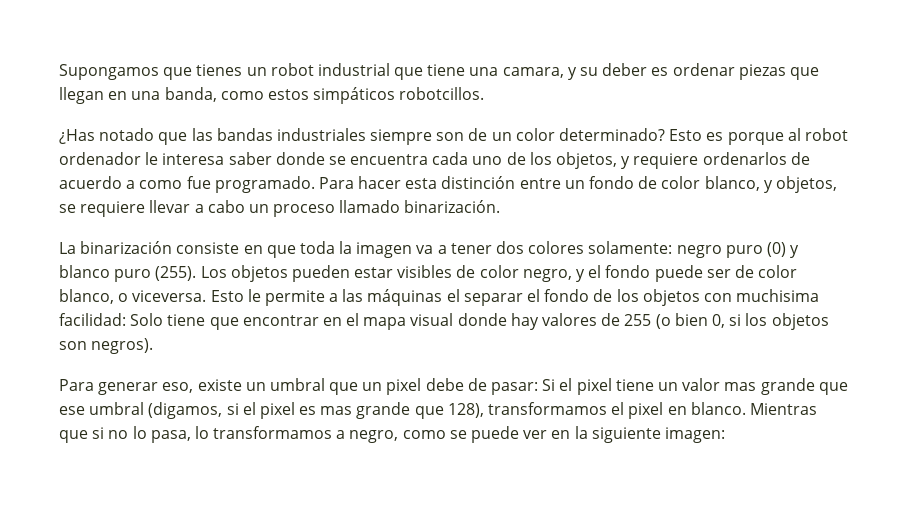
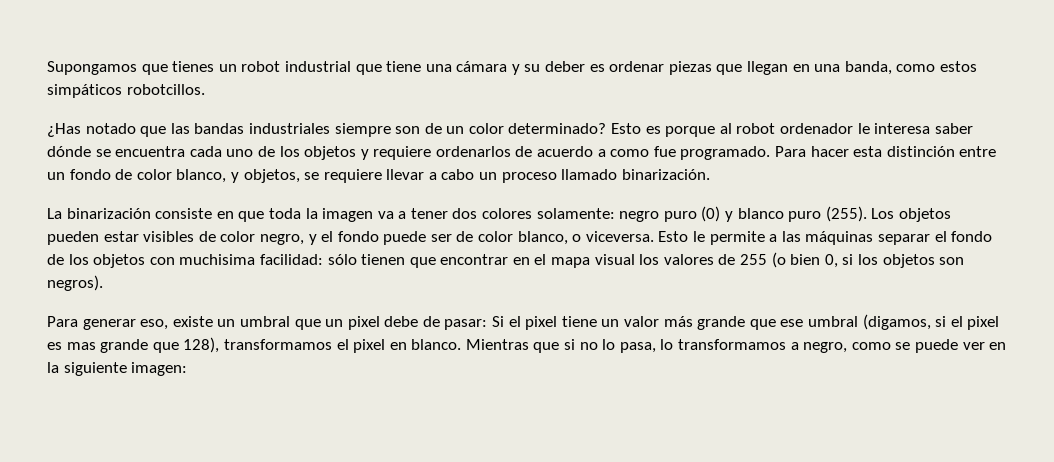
[502,67,564,78] camara, -> [456,61,508,72] cámara
[275,152,325,165] donde -> [47,146,91,157] dónde
[556,152,618,169] objetos, -> [304,146,357,160] objetos
[446,289,460,302] el -> (874, 238) none
[130,313,206,326] Solo tiene -> [327,254,406,265] sólo tienen
[457,313,539,330] donde hay -> [639,254,660,265] los
[724,382,757,391] mas -> [663,316,693,327] más

